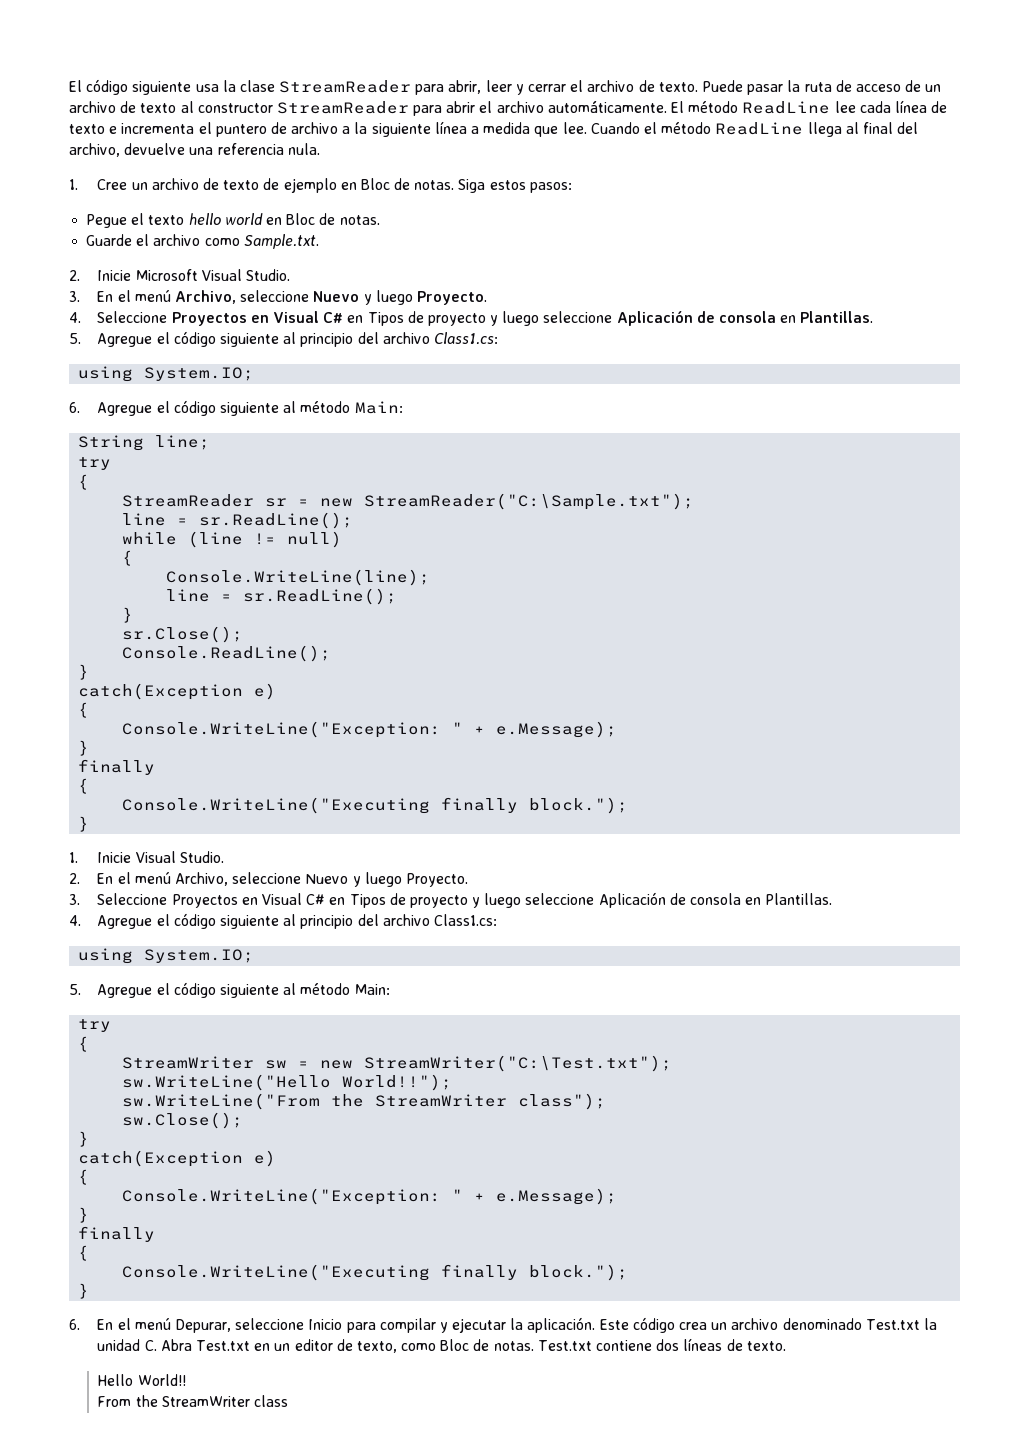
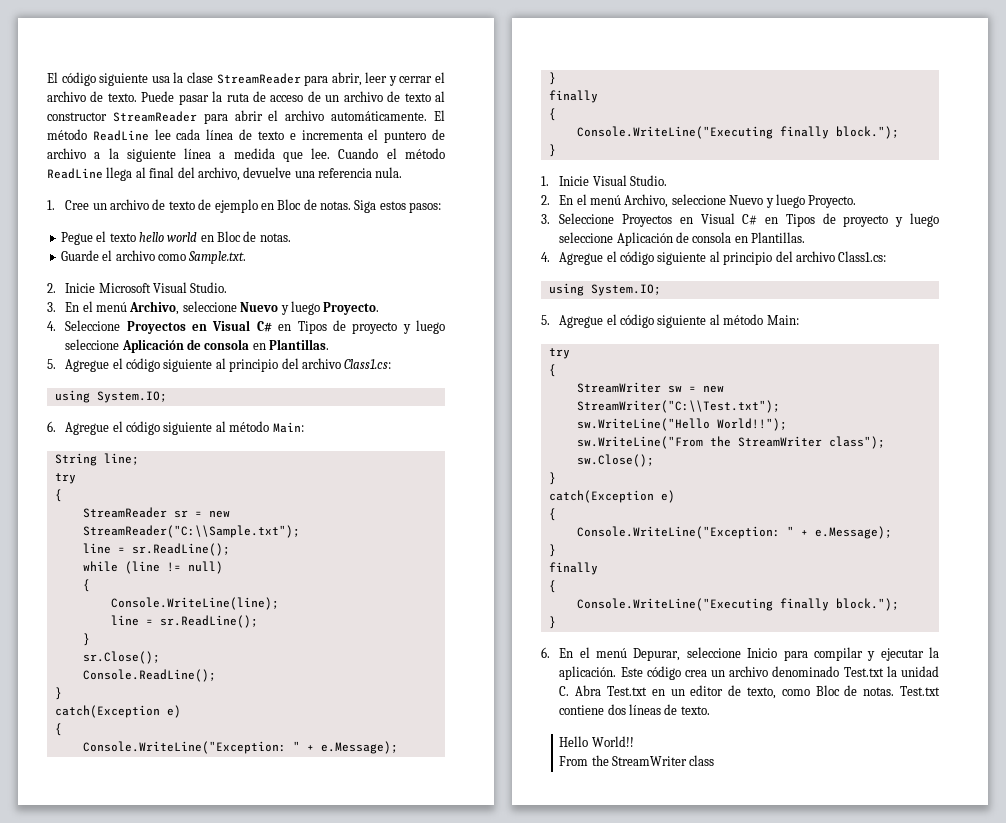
[364,493,695,510] StreamReader("C:\Sample.txt"); -> [82,525,300,538] StreamReader("C:\\Sample.txt");
[364,1055,673,1072] StreamWriter("C:\Test.txt"); -> [576,400,780,413] StreamWriter("C:\\Test.txt");

